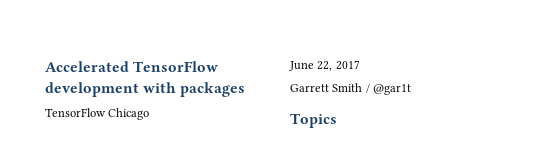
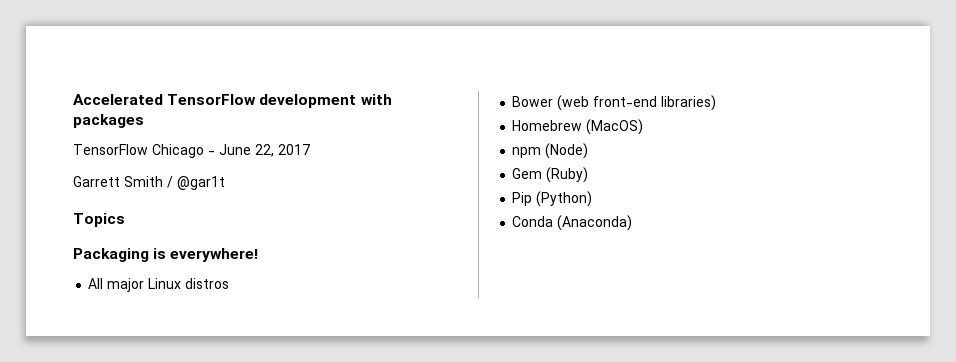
(150, 114) // -> [208,151,215,155] -
(337, 120) none -> [73,248,259,262] [88,278,230,292] [512,95,717,111] [512,119,644,135] [512,143,589,159] [512,167,589,183] [512,191,593,207] [512,215,633,231] // Packaging is everywhere! // All major Linux distros // Bower (web front-end libraries) // Homebrew (MacOS) // npm (Node) // Gem (Ruby) // Pip (Python) // Conda (Anaconda)

